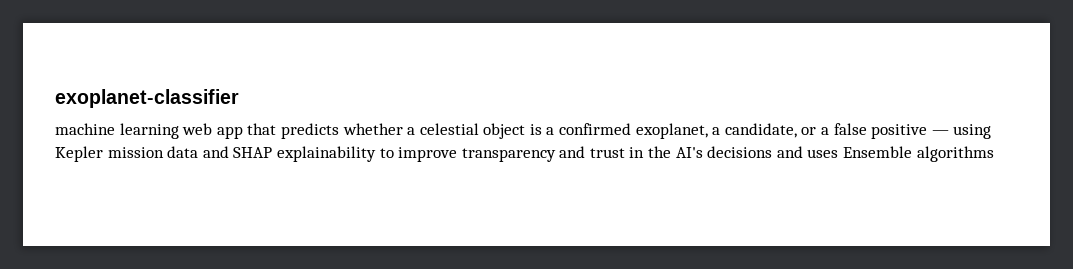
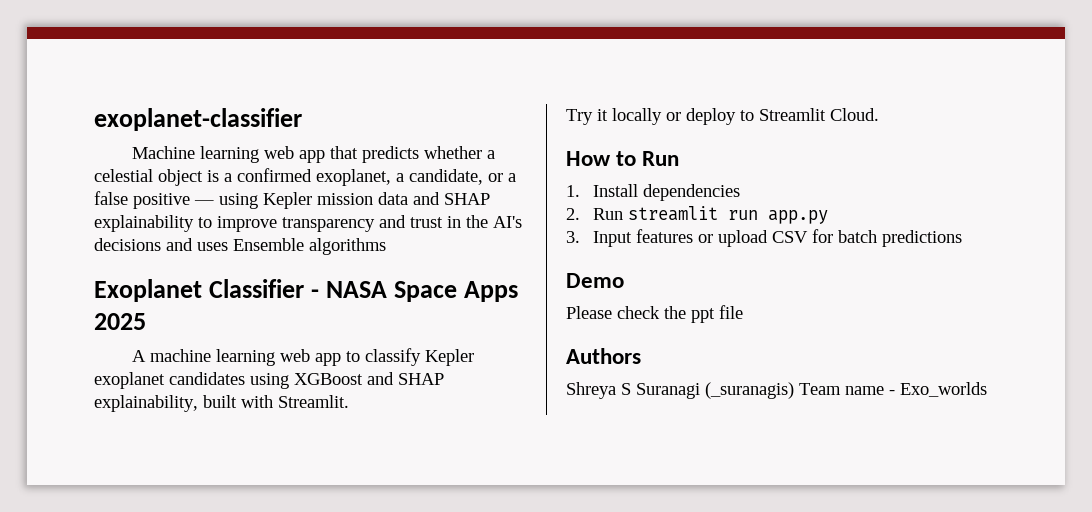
[55,123,115,135] machine -> [132,146,196,159] Machine
(994, 154) none -> [94,279,519,302] [94,313,146,330] [132,348,475,366] [94,372,444,389] [94,395,349,412] [566,108,879,125] [566,151,680,166] [566,184,740,201] [566,206,828,224] [566,229,962,247] [566,273,624,288] [566,305,743,323] [566,348,641,364] [566,382,987,399] // Exoplanet Classifier - NASA Space Apps 2025 // A machine learning web app to classify Kepler exoplanet candidates using XGBoost and SHAP explainability, built with Streamlit. // Try it locally or deploy to Streamlit Cloud. // How to Run // 1. Install dependencies // 2. Run streamlit run app.py // 3. Input features or upload CSV for batch predictions // Demo // Please check the ppt file // Authors // Shreya S Suranagi (_suranagis) Team name - Exo_worlds

